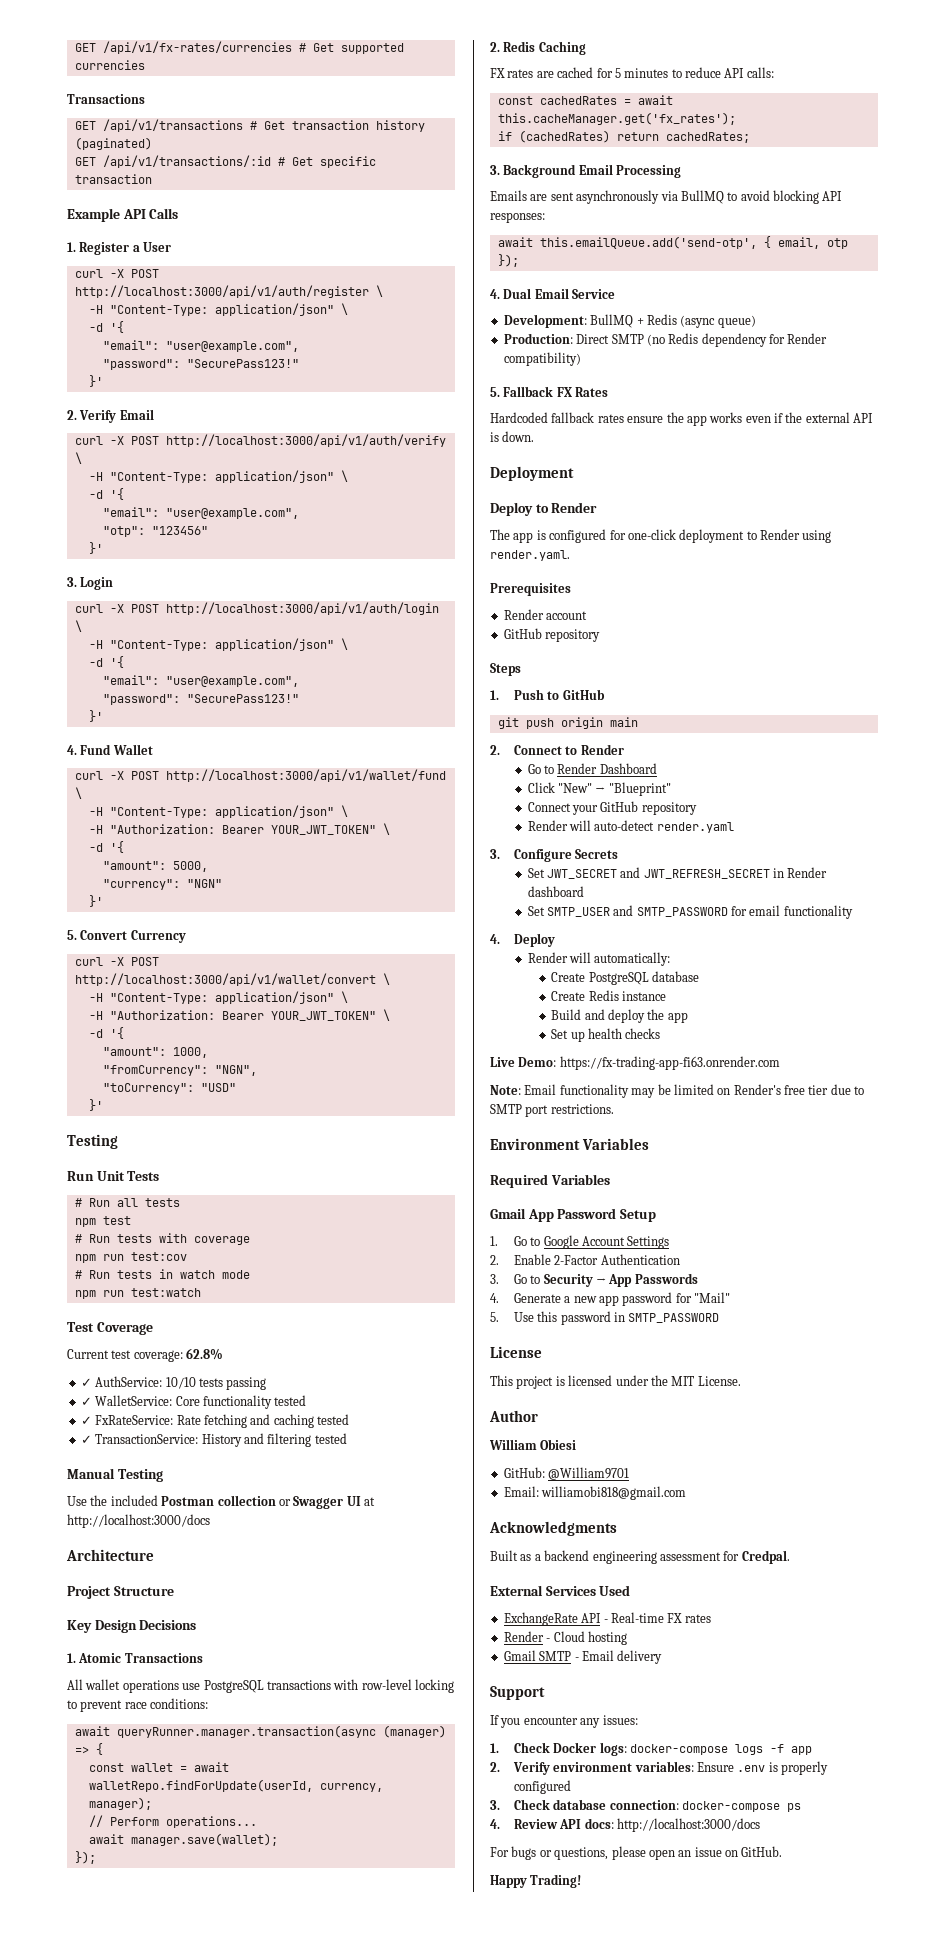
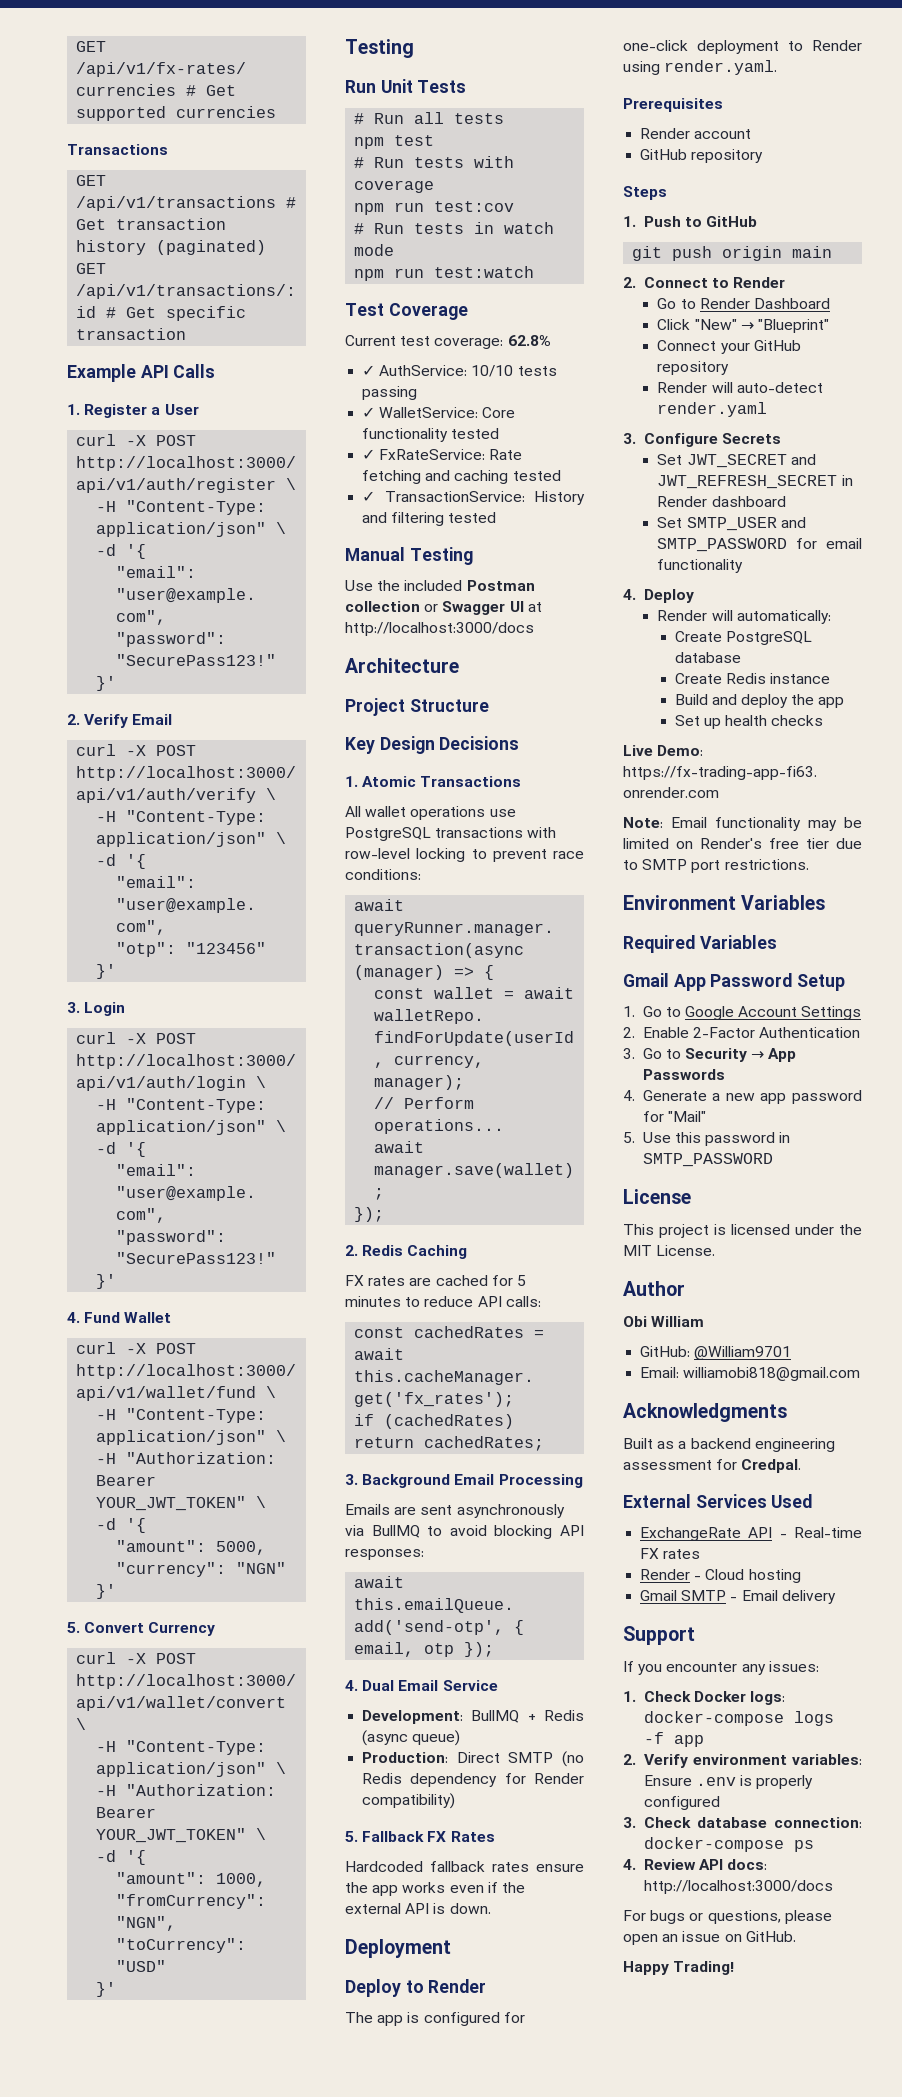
(538, 1416) none -> [623,1316,647,1327] Obi
[540,1439,577,1450] Obiesi -> (705, 1321) none

